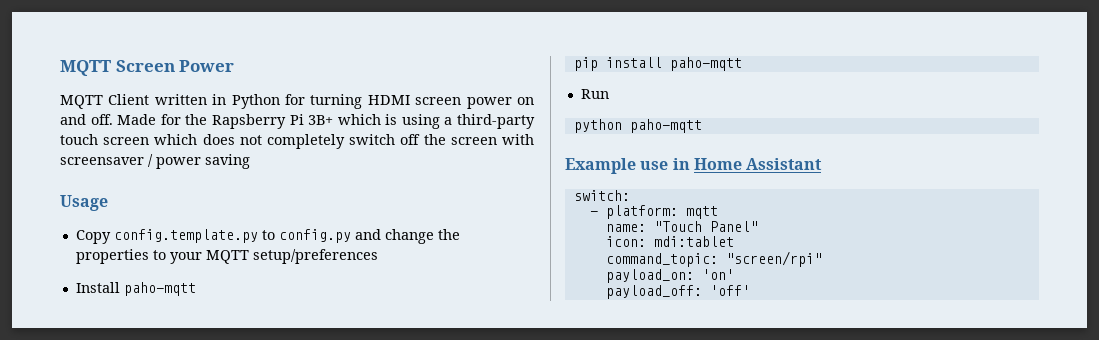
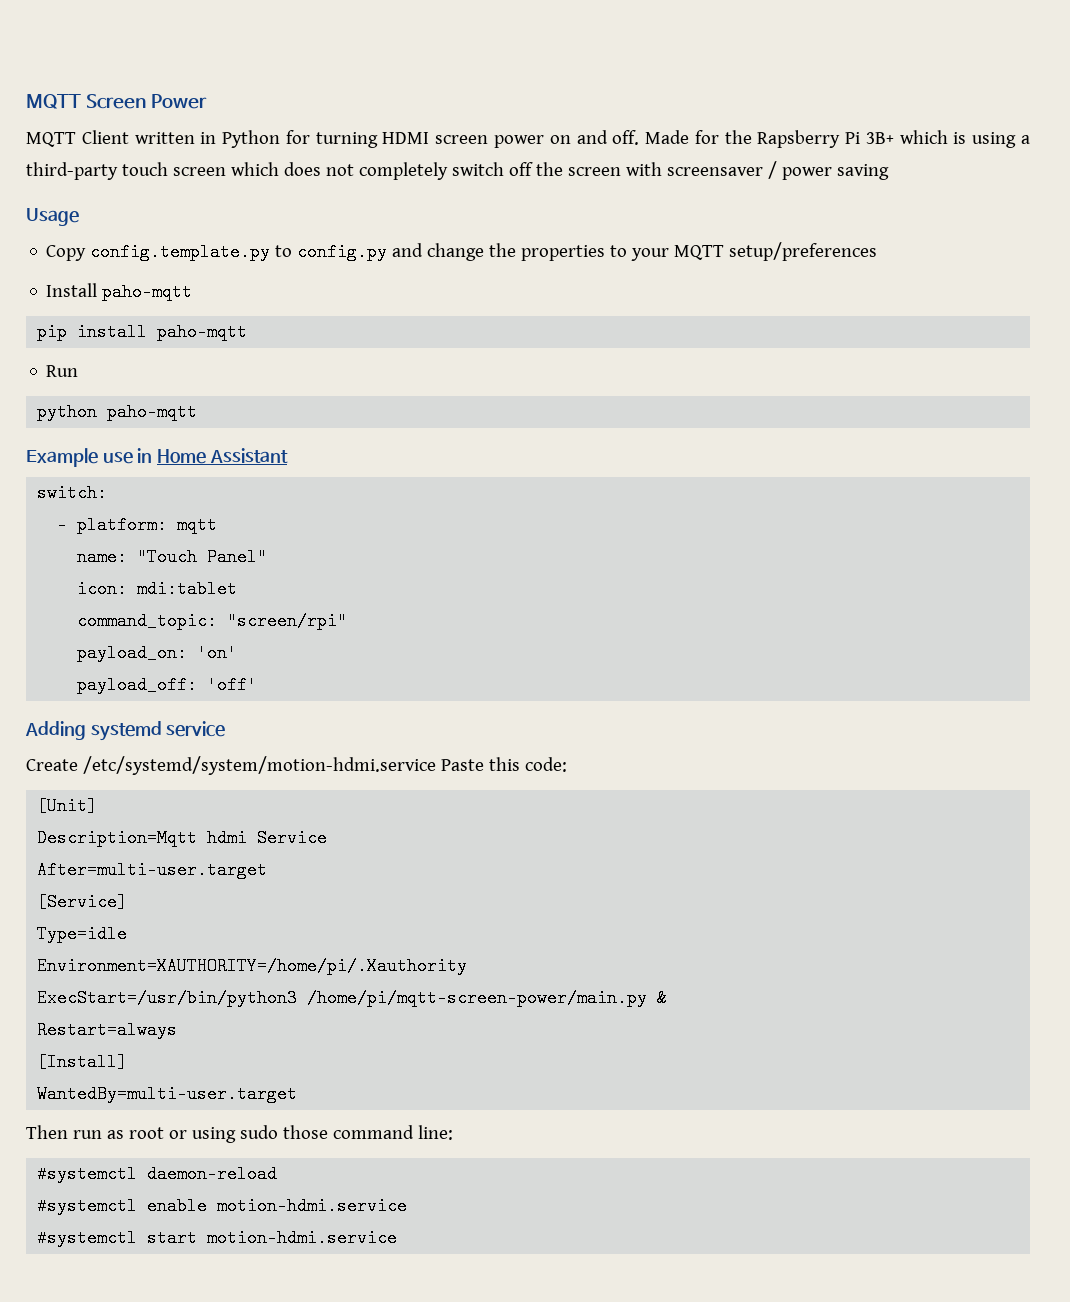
(750, 290) none -> [25,721,226,741] [26,756,567,775] [37,797,98,815] [37,829,328,847] [37,861,268,879] [37,893,128,911] [37,925,128,943] [37,957,468,975] [37,989,668,1007] [37,1021,178,1039] [37,1053,128,1071] [37,1085,298,1103] [26,1125,453,1143] [37,1165,278,1183] [37,1197,408,1215] [37,1229,398,1247] // Adding systemd service // Create /etc/systemd/system/motion-hdmi.service Paste this code: // [Unit] // Description=Mqtt hdmi Service // After=multi-user.target // [Service] // Type=idle // Environment=XAUTHORITY=/home/pi/.Xauthority // ExecStart=/usr/bin/python3 /home/pi/mqtt-screen-power/main.py & // Restart=always // [Install] // WantedBy=multi-user.target // Then run as root or using sudo those command line: // #systemctl daemon-reload // #systemctl enable motion-hdmi.service // #systemctl start motion-hdmi.service

